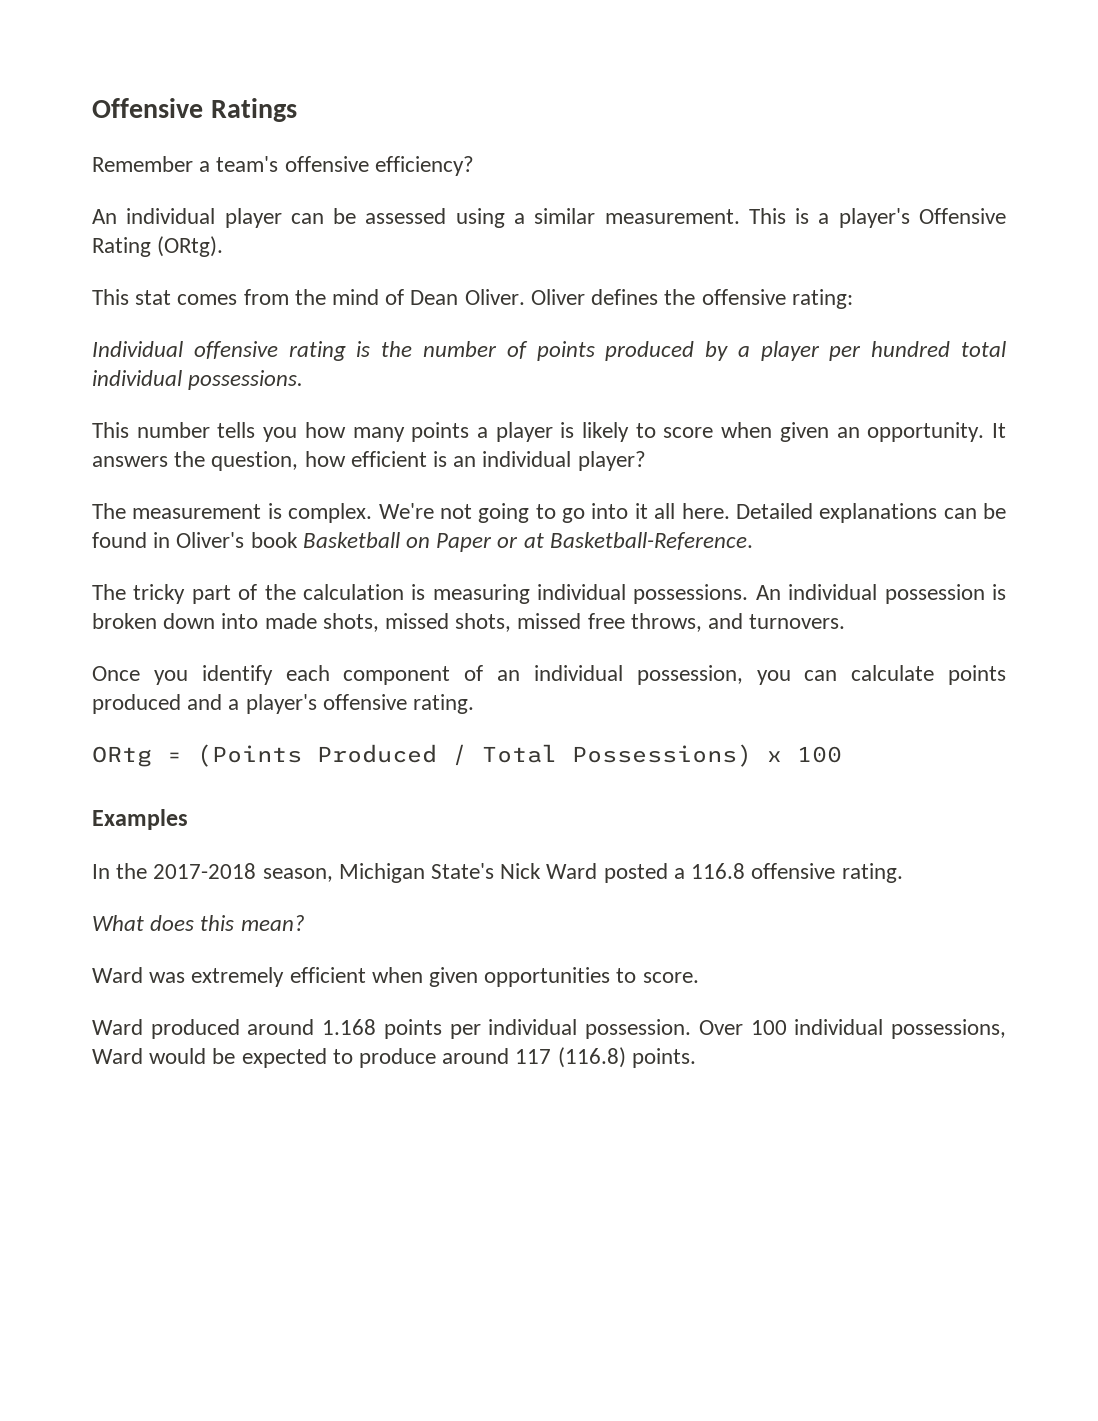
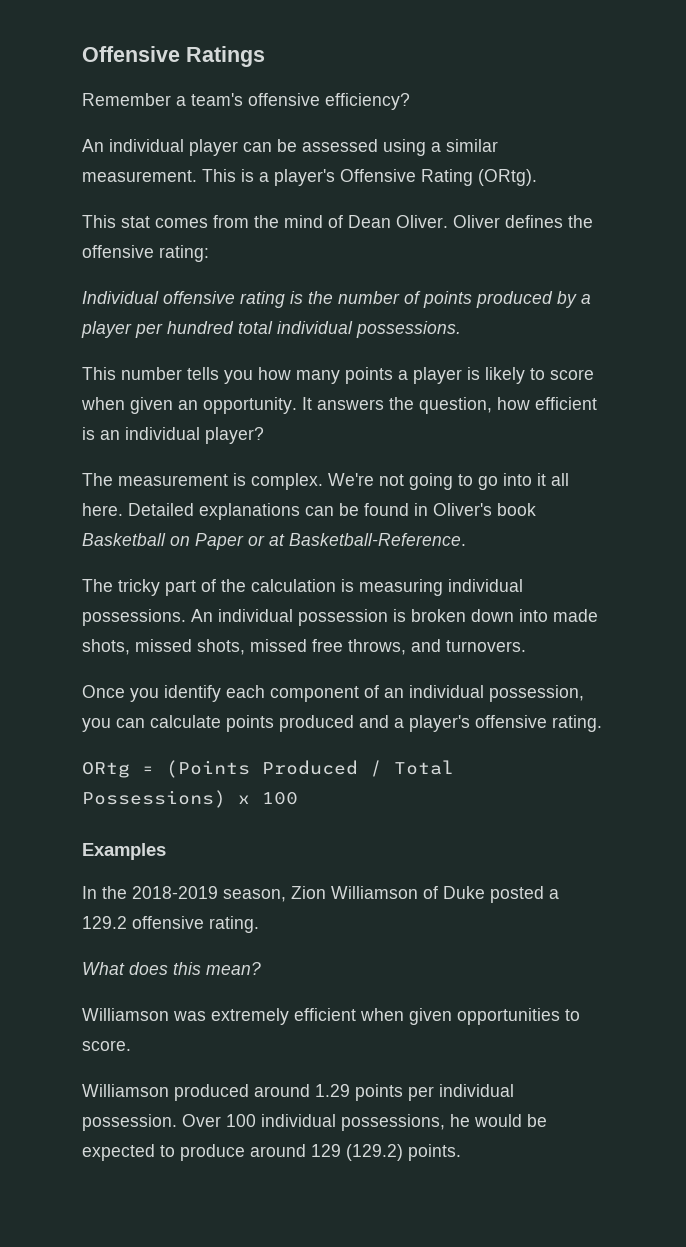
[153,863,598,883] 2017-2018 season, Michigan State's Nick Ward -> [132,886,485,902] 2018-2019 season, Zion Williamson of Duke
[691,863,746,879] 116.8 -> [82,916,127,929] 129.2
[92,967,143,983] Ward -> [82,1008,169,1021] Williamson
[92,1019,143,1035] Ward -> [82,1084,169,1097] Williamson
[322,1019,377,1035] 1.168 -> [315,1084,350,1097] 1.29
[92,1048,143,1064] Ward -> [450,1114,470,1127] he
[515,1047,626,1068] 117 (116.8) -> [311,1144,403,1161] 129 (129.2)

